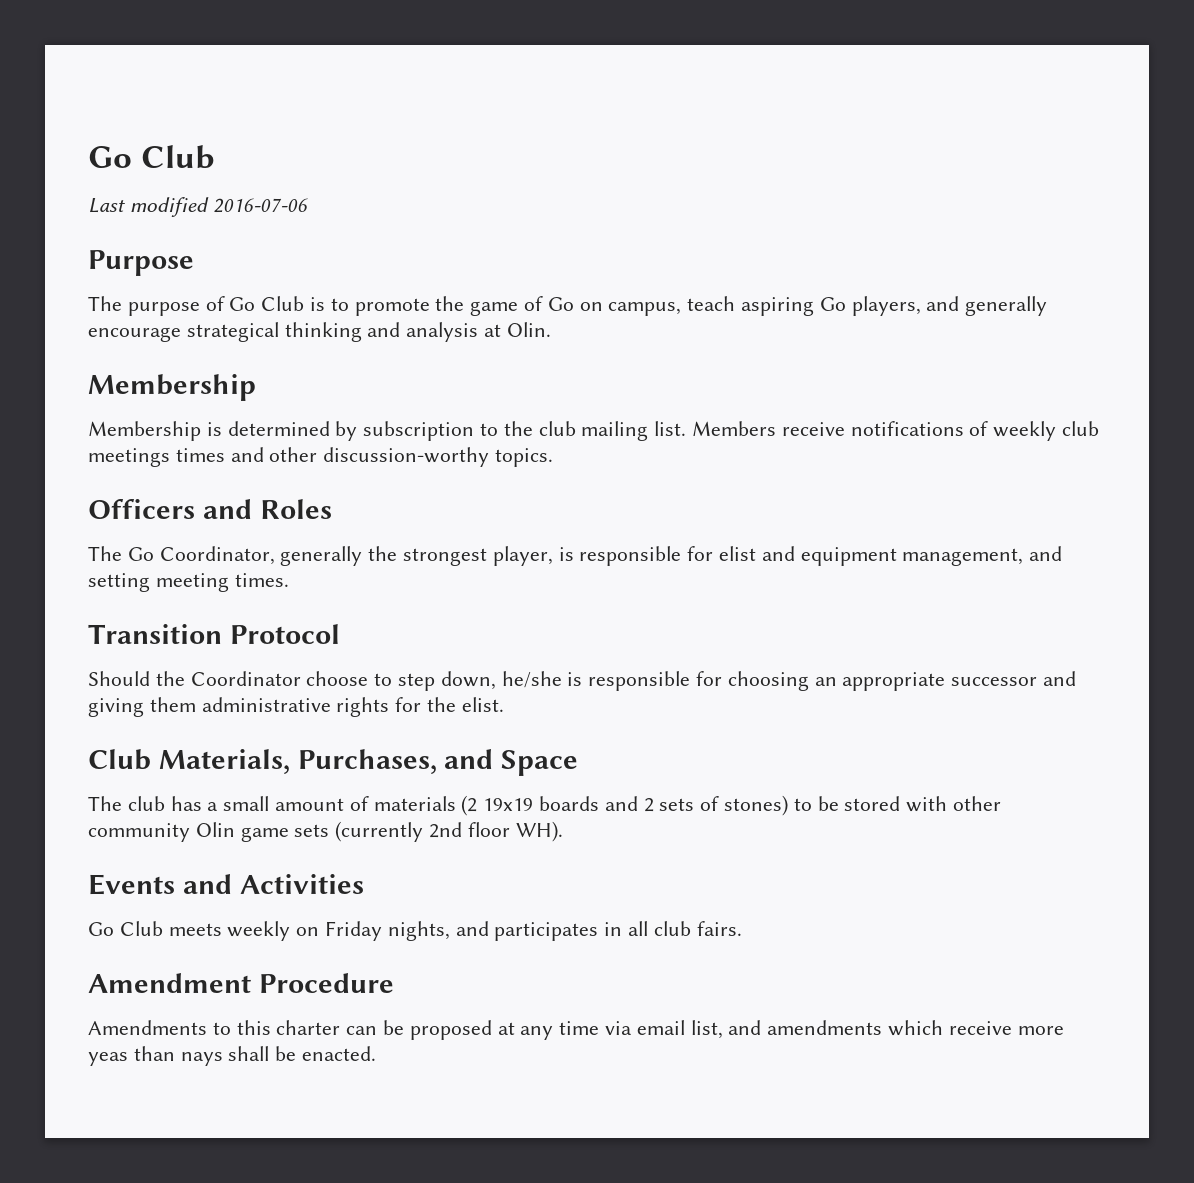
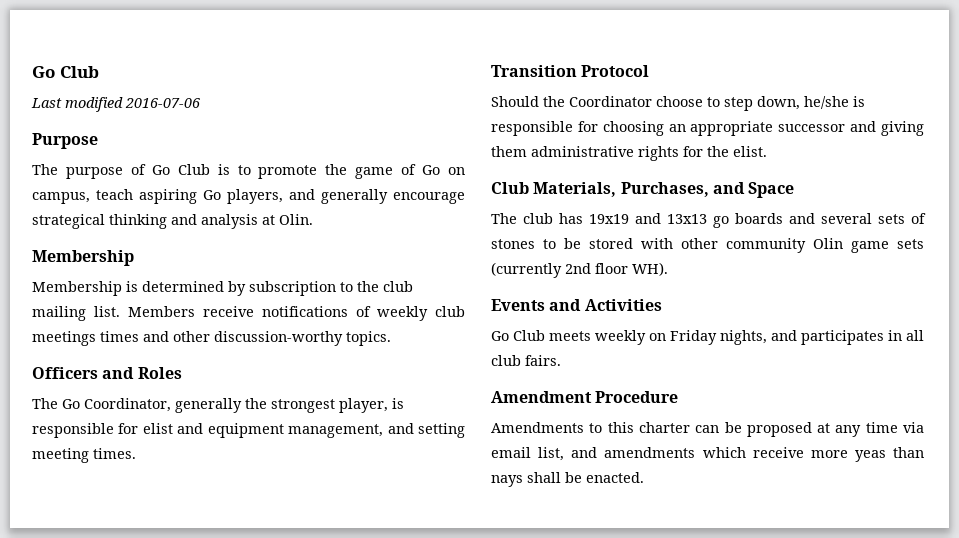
[207,795,534,816] a small amount of materials (2 19x19 -> [589,213,729,228] 19x19 and 13x13 go
[643,798,654,812] 2 -> [821,213,872,224] several
[724,795,789,816] stones) -> [491,239,535,249] stones

